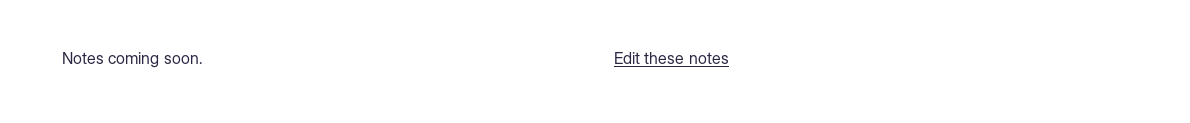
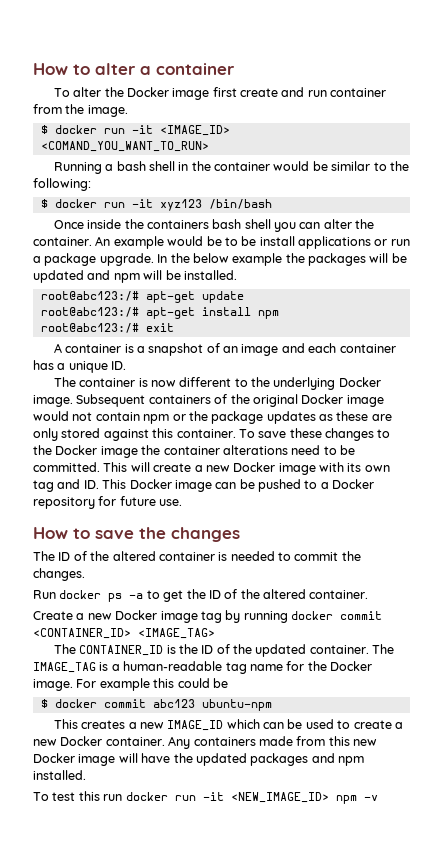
[62,52,203,68] [614,52,729,64] Notes coming soon. // Edit these notes -> [33,63,235,75] [53,87,387,100] [33,104,128,117] [40,125,230,136] [40,141,209,152] [53,161,409,174] [33,178,91,191] [40,199,272,211] [53,219,375,232] [33,236,410,249] [33,253,407,266] [33,270,237,283] [40,291,244,303] [40,307,279,319] [40,323,174,333] [53,343,396,356] [33,360,127,373] [53,377,381,390] [33,394,384,407] [33,411,392,424] [33,428,391,441] [33,445,355,458] [33,462,390,475] [33,479,375,492] [33,496,183,509] [33,527,240,542] [33,551,361,561] [33,568,85,581] [33,589,369,602] [33,610,382,623] [33,628,215,639] [53,644,395,657] [33,661,372,674] [33,678,228,691] [40,699,272,711] [53,719,403,731] [33,736,377,749] [33,753,364,766] [33,770,86,780] [33,791,378,804] How to alter a container // To alter the Docker image first create and run container from the image. // $ docker run -it <IMAGE_ID> <COMAND_YOU_WANT_TO_RUN> // Running a bash shell in the container would be similar to the following: // $ docker run -it xyz123 /bin/bash // Once inside the containers bash shell you can alter the container. An example would be to be install applications or run a package upgrade. In the below example the packages will be updated and npm will be installed. // root@abc123:/# apt-get update // root@abc123:/# apt-get install npm // root@abc123:/# exit // A container is a snapshot of an image and each container has a unique ID. // The container is now different to the underlying Docker image. Subsequent containers of the original Docker image would not contain npm or the package updates as these are only stored against this container. To save these changes to the Docker image the container alterations need to be committed. This will create a new Docker image with its own tag and ID. This Docker image can be pushed to a Docker repository for future use. // How to save the changes // The ID of the altered container is needed to commit the changes. // Run docker ps -a to get the ID of the altered container. // Create a new Docker image tag by running docker commit <CONTAINER_ID> <IMAGE_TAG> // The CONTAINER_ID is the ID of the updated container. The IMAGE_TAG is a human-readable tag name for the Docker image. For example this could be // $ docker commit abc123 ubuntu-npm // This creates a new IMAGE_ID which can be used to create a new Docker container. Any containers made from this new Docker image will have the updated packages and npm installed. // To test this run docker run -it <NEW_IMAGE_ID> npm -v

